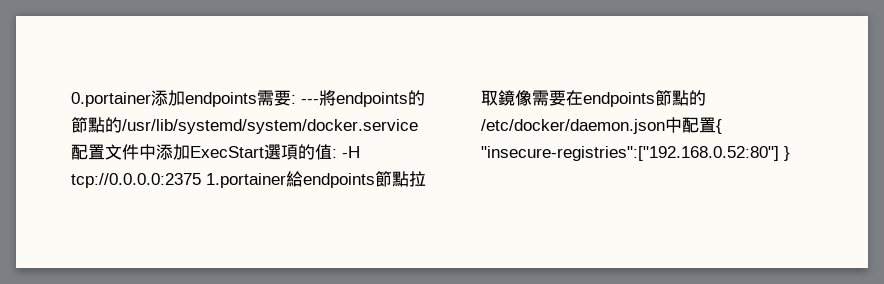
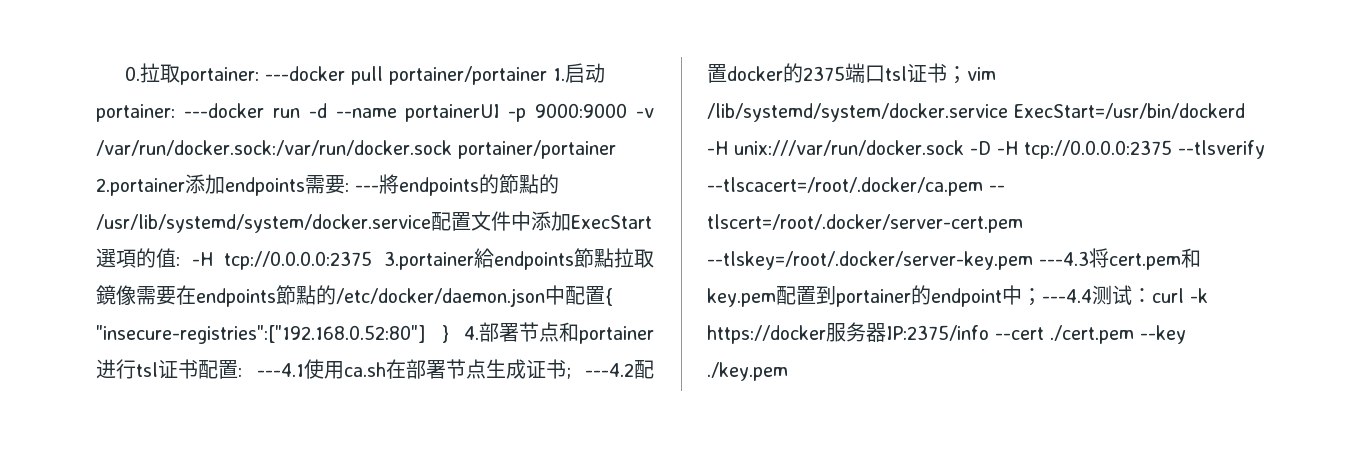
[71,92,151,107] 0.portainer -> [124,63,605,85] [96,103,654,122] [96,140,616,159] [96,178,185,196] 0.拉取portainer: ---docker pull portainer/portainer 1.启动portainer: ---docker run -d --name portainerUI -p 9000:9000 -v /var/run/docker.sock:/var/run/docker.sock portainer/portainer 2.portainer
[206,173,286,188] 1.portainer -> [384,251,474,270] 3.portainer
(790, 153) none -> [464,322,654,344] [96,359,654,379] [707,63,996,84] [707,103,1245,122] [707,140,1265,159] [707,177,1005,196] [707,214,1023,233] [707,248,1201,270] [707,285,1208,307] [707,322,1186,344] [707,362,788,381] 4.部署节点和portainer进行tsl证书配置: ---4.1使用ca.sh在部署节点生成证书; ---4.2配置docker的2375端口tsl证书；vim /lib/systemd/system/docker.service ExecStart=/usr/bin/dockerd -H unix:///var/run/docker.sock -D -H tcp://0.0.0.0:2375 --tlsverify --tlscacert=/root/.docker/ca.pem -- tlscert=/root/.docker/server-cert.pem --tlskey=/root/.docker/server-key.pem ---4.3将cert.pem和key.pem配置到portainer的endpoint中；---4.4测试：curl -k https://docker服务器IP:2375/info --cert ./cert.pem --key ./key.pem

